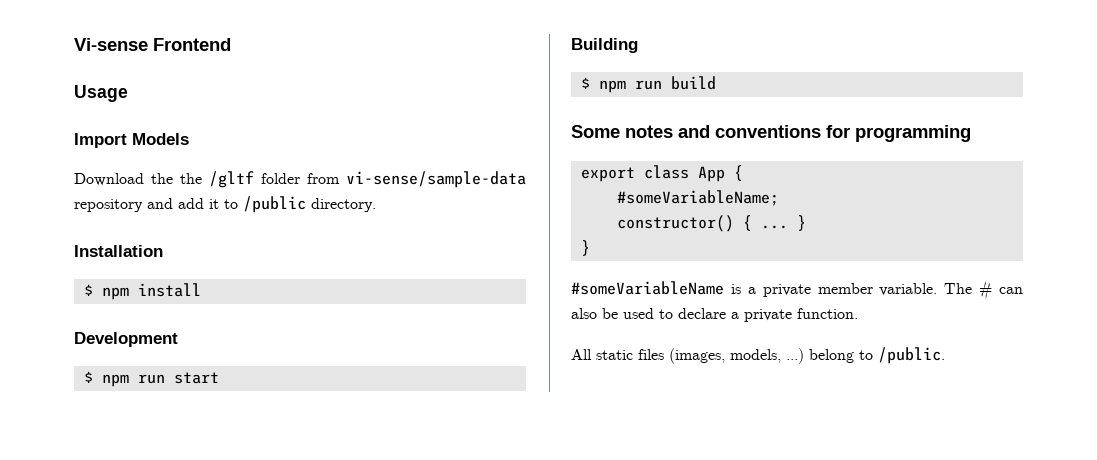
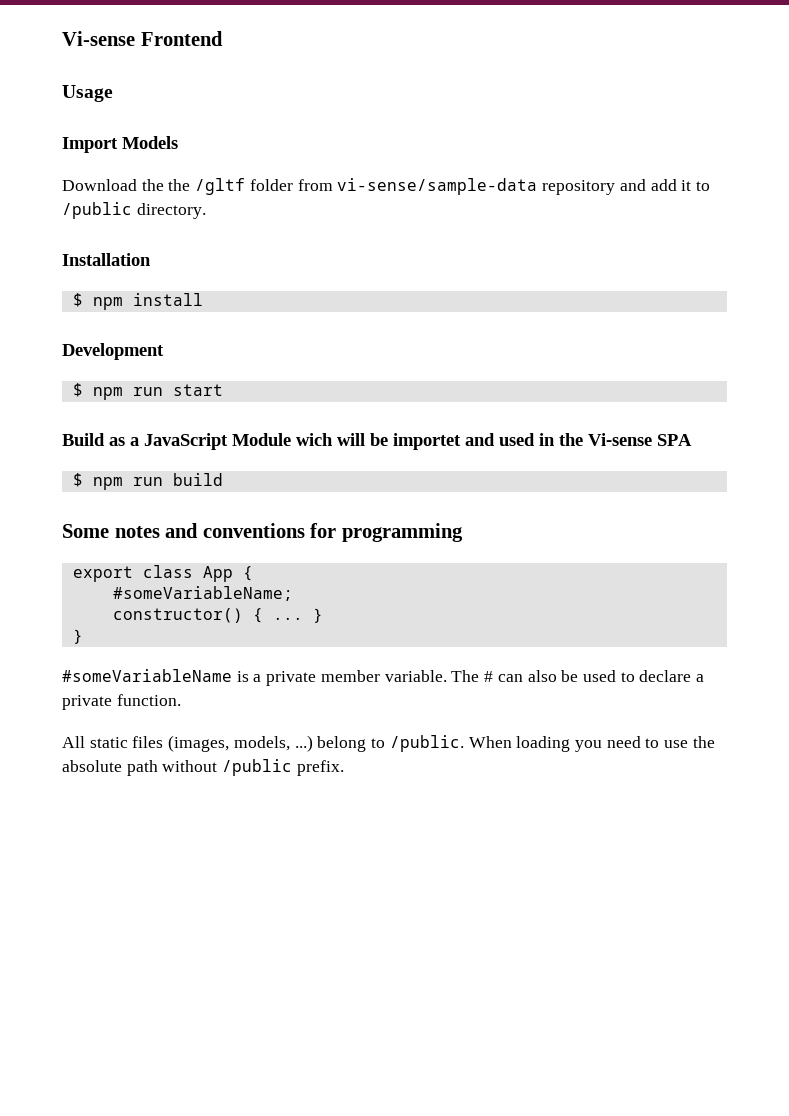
[571,38,638,53] Building -> [62,433,692,450] Build as a JavaScript Module wich will be importet and used in the Vi-sense SPA
(945, 355) none -> [468,736,715,752] [62,759,344,776] When loading you need to use the absolute path without /public prefix.

